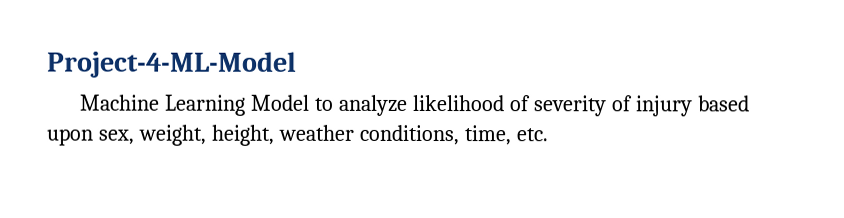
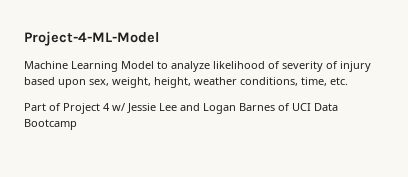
(548, 135) none -> [24,103,338,114] [24,119,77,130] // Part of Project 4 w/ Jessie Lee and Logan Barnes of UCI Data Bootcamp

